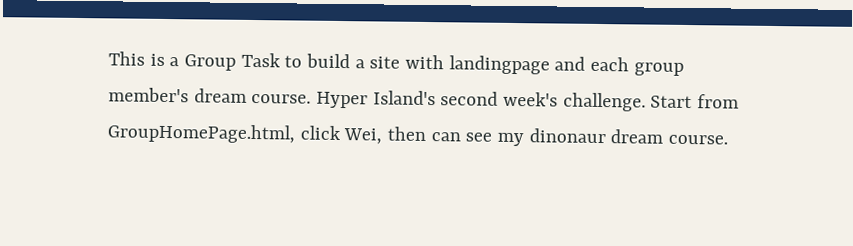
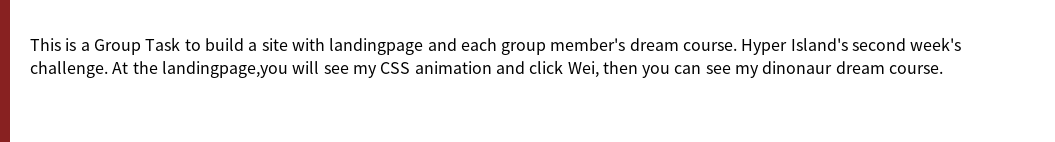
[650,94,740,109] [107,123,295,144] Start from GroupHomePage.html, -> [112,61,525,78] At the landingpage,you will see my CSS animation and
(427, 134) none -> [642,65,671,78] you

